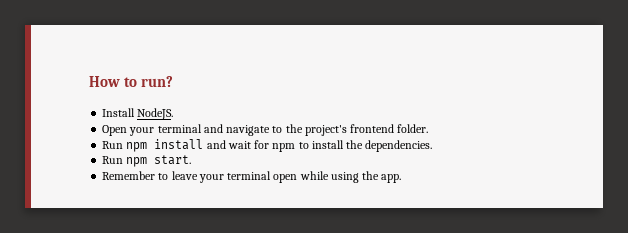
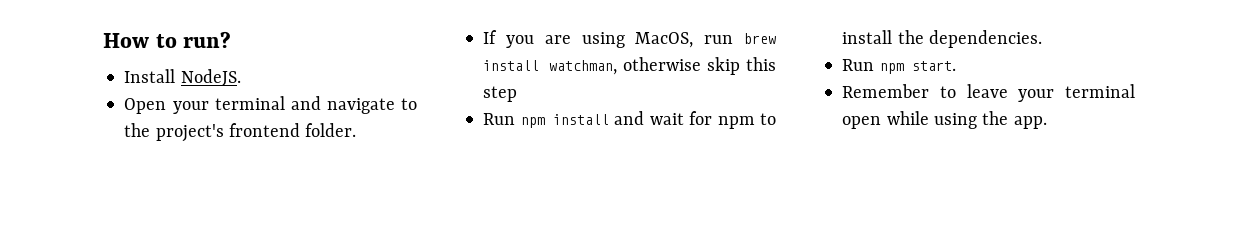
(429, 128) none -> [483,30,776,48] [483,57,776,75] [483,86,518,102] // If you are using MacOS, run brew install watchman, otherwise skip this step

